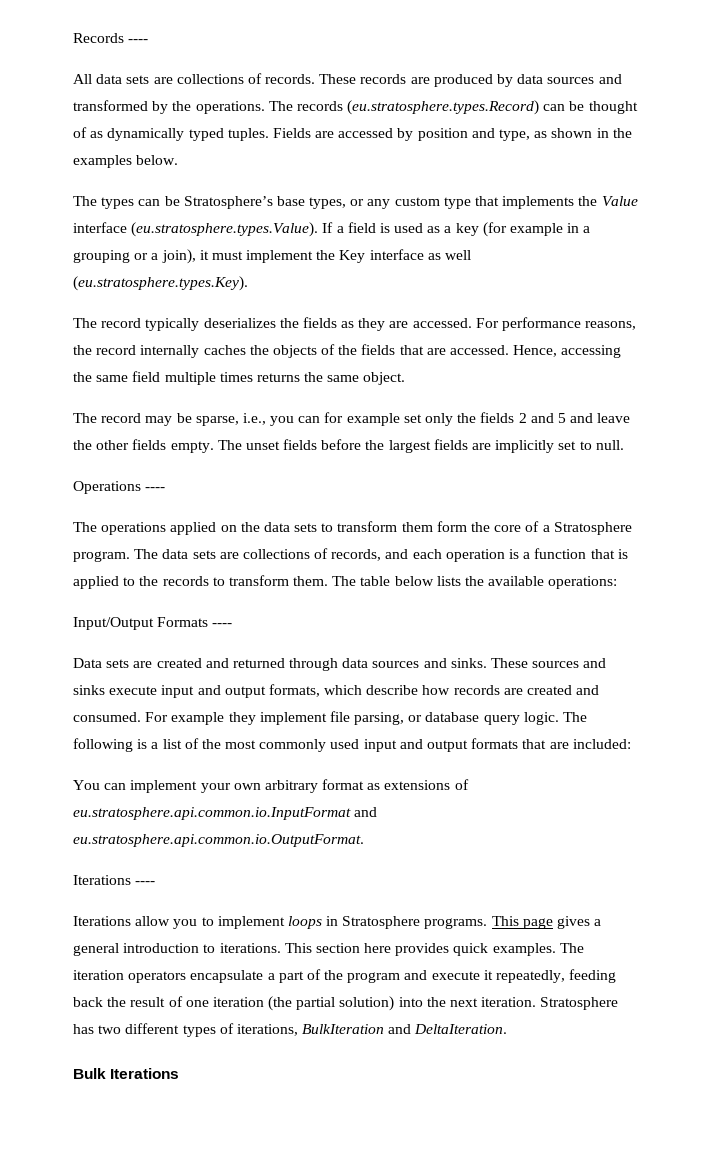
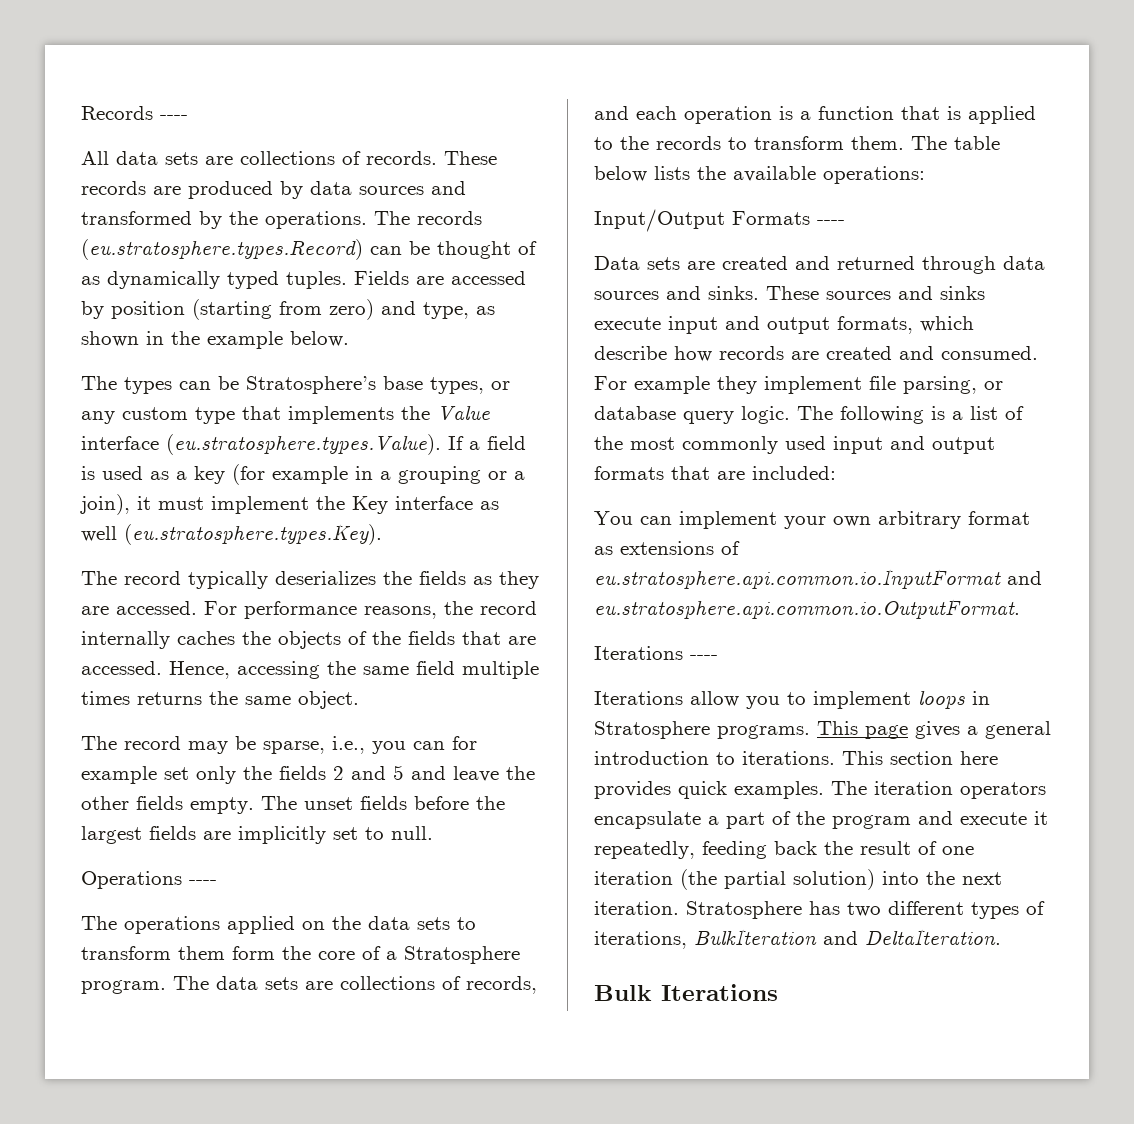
(468, 134) none -> [192,299,374,320] (starting from zero)
[73,155,132,168] examples -> [207,331,283,349] example

